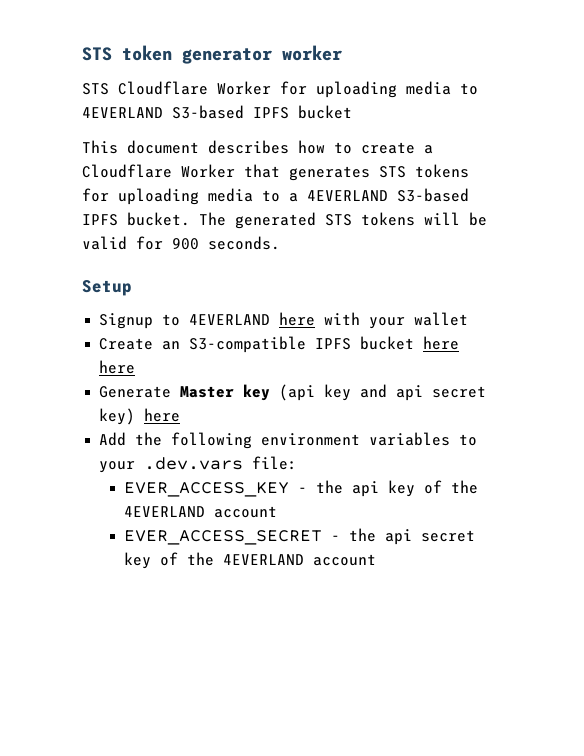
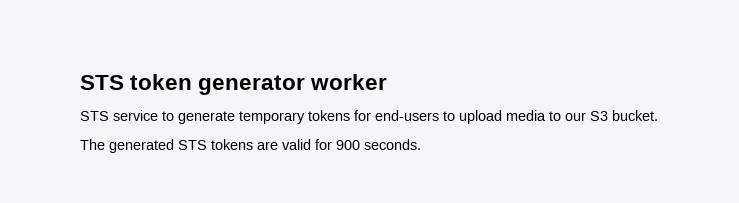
[118,81,478,98] [82,105,352,119] [82,140,433,154] [82,164,469,181] [82,188,469,205] [82,212,190,226] Cloudflare Worker for uploading media to 4EVERLAND S3-based IPFS bucket // This document describes how to create a Cloudflare Worker that generates STS tokens for uploading media to a 4EVERLAND S3-based IPFS bucket. -> [113,110,658,124] service to generate temporary tokens for end-users to upload media to our S3 bucket. //
[424,212,487,226] will be -> [257,141,278,150] are
[82,280,132,296] [99,312,469,329] [99,336,460,353] [99,360,136,374] [99,384,487,401] [99,408,181,425] [99,432,478,449] [99,456,298,473] [124,480,479,497] [124,506,278,518] [124,528,476,545] [124,552,377,569] // Setup // Signup to 4EVERLAND here with your wallet // Create an S3-compatible IPFS bucket here here // Generate Master key (api key and api secret key) here // Add the following environment variables to your .dev.vars file: // EVER_ACCESS_KEY - the api key of the 4EVERLAND account // EVER_ACCESS_SECRET - the api secret key of the 4EVERLAND account -> (421, 144) none

